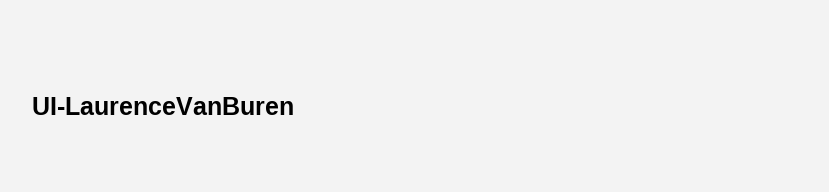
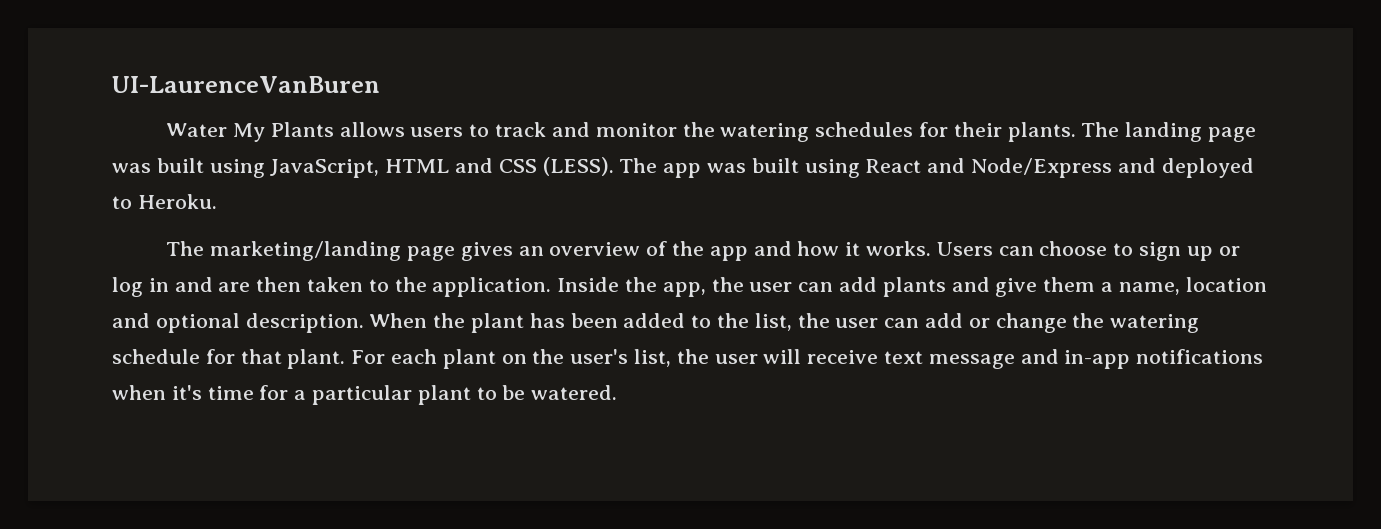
(294, 106) none -> [166,122,1256,142] [112,157,1254,178] [112,194,217,209] [166,241,1240,261] [112,277,1267,297] [112,313,1200,333] [112,349,1264,369] [112,385,618,405] // Water My Plants allows users to track and monitor the watering schedules for their plants. The landing page was built using JavaScript, HTML and CSS (LESS). The app was built using React and Node/Express and deployed to Heroku. // The marketing/landing page gives an overview of the app and how it works. Users can choose to sign up or log in and are then taken to the application. Inside the app, the user can add plants and give them a name, location and optional description. When the plant has been added to the list, the user can add or change the watering schedule for that plant. For each plant on the user's list, the user will receive text message and in-app notifications when it's time for a particular plant to be watered.

